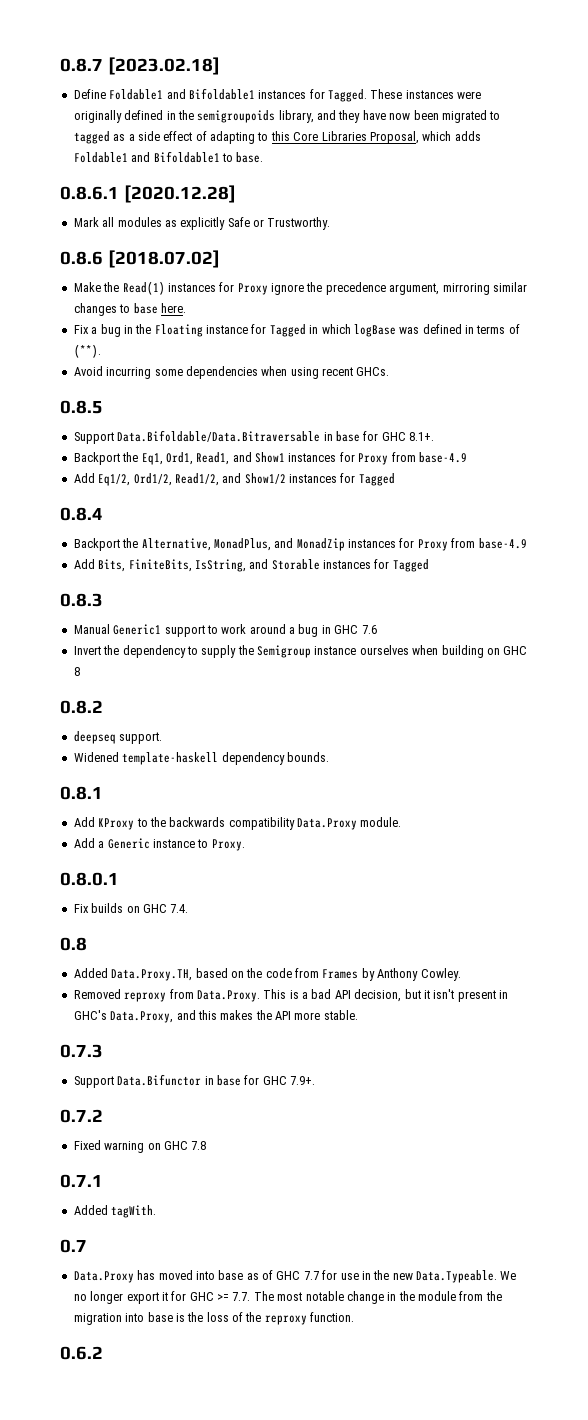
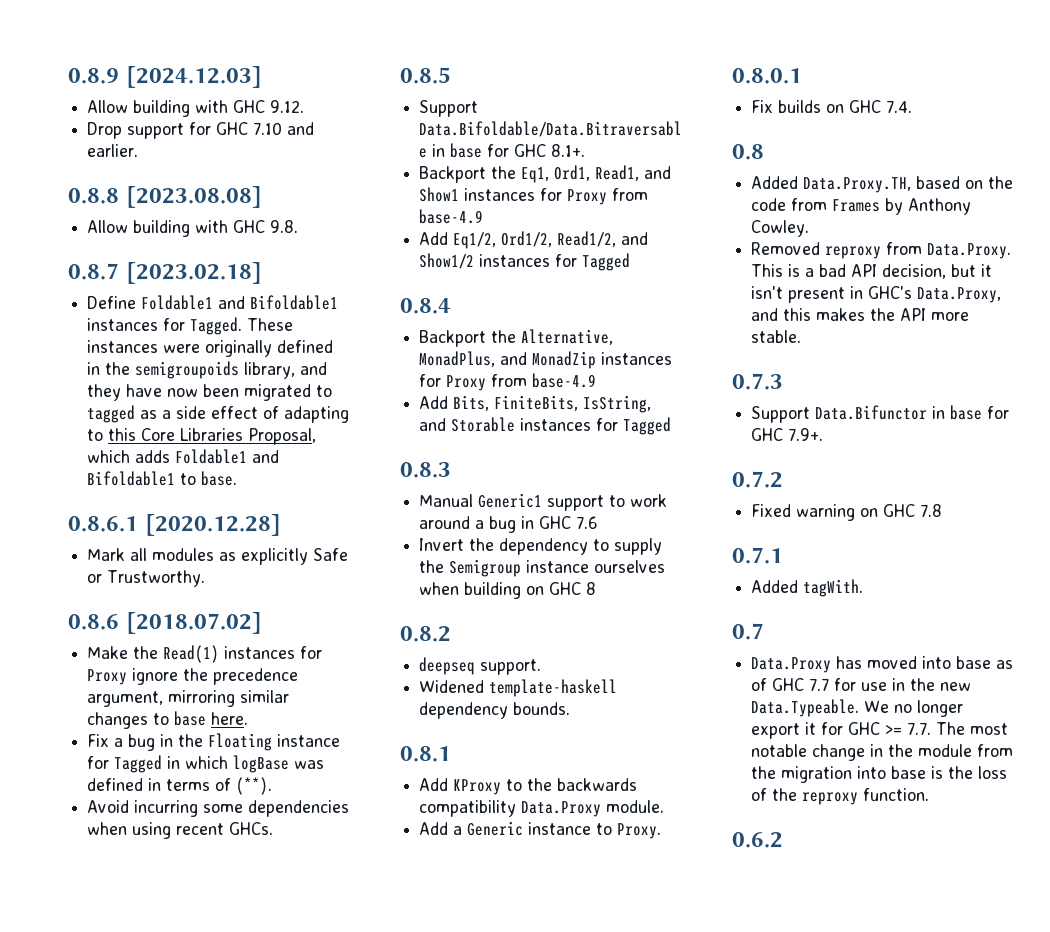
(60, 65) none -> [68,66,262,88] [87,100,305,117] [87,122,315,139] [87,144,139,157] [68,186,262,208] [87,220,299,237] 0.8.9 [2024.12.03] // Allow building with GHC 9.12. // Drop support for GHC 7.10 and earlier. // 0.8.8 [2023.08.08] // Allow building with GHC 9.8. //

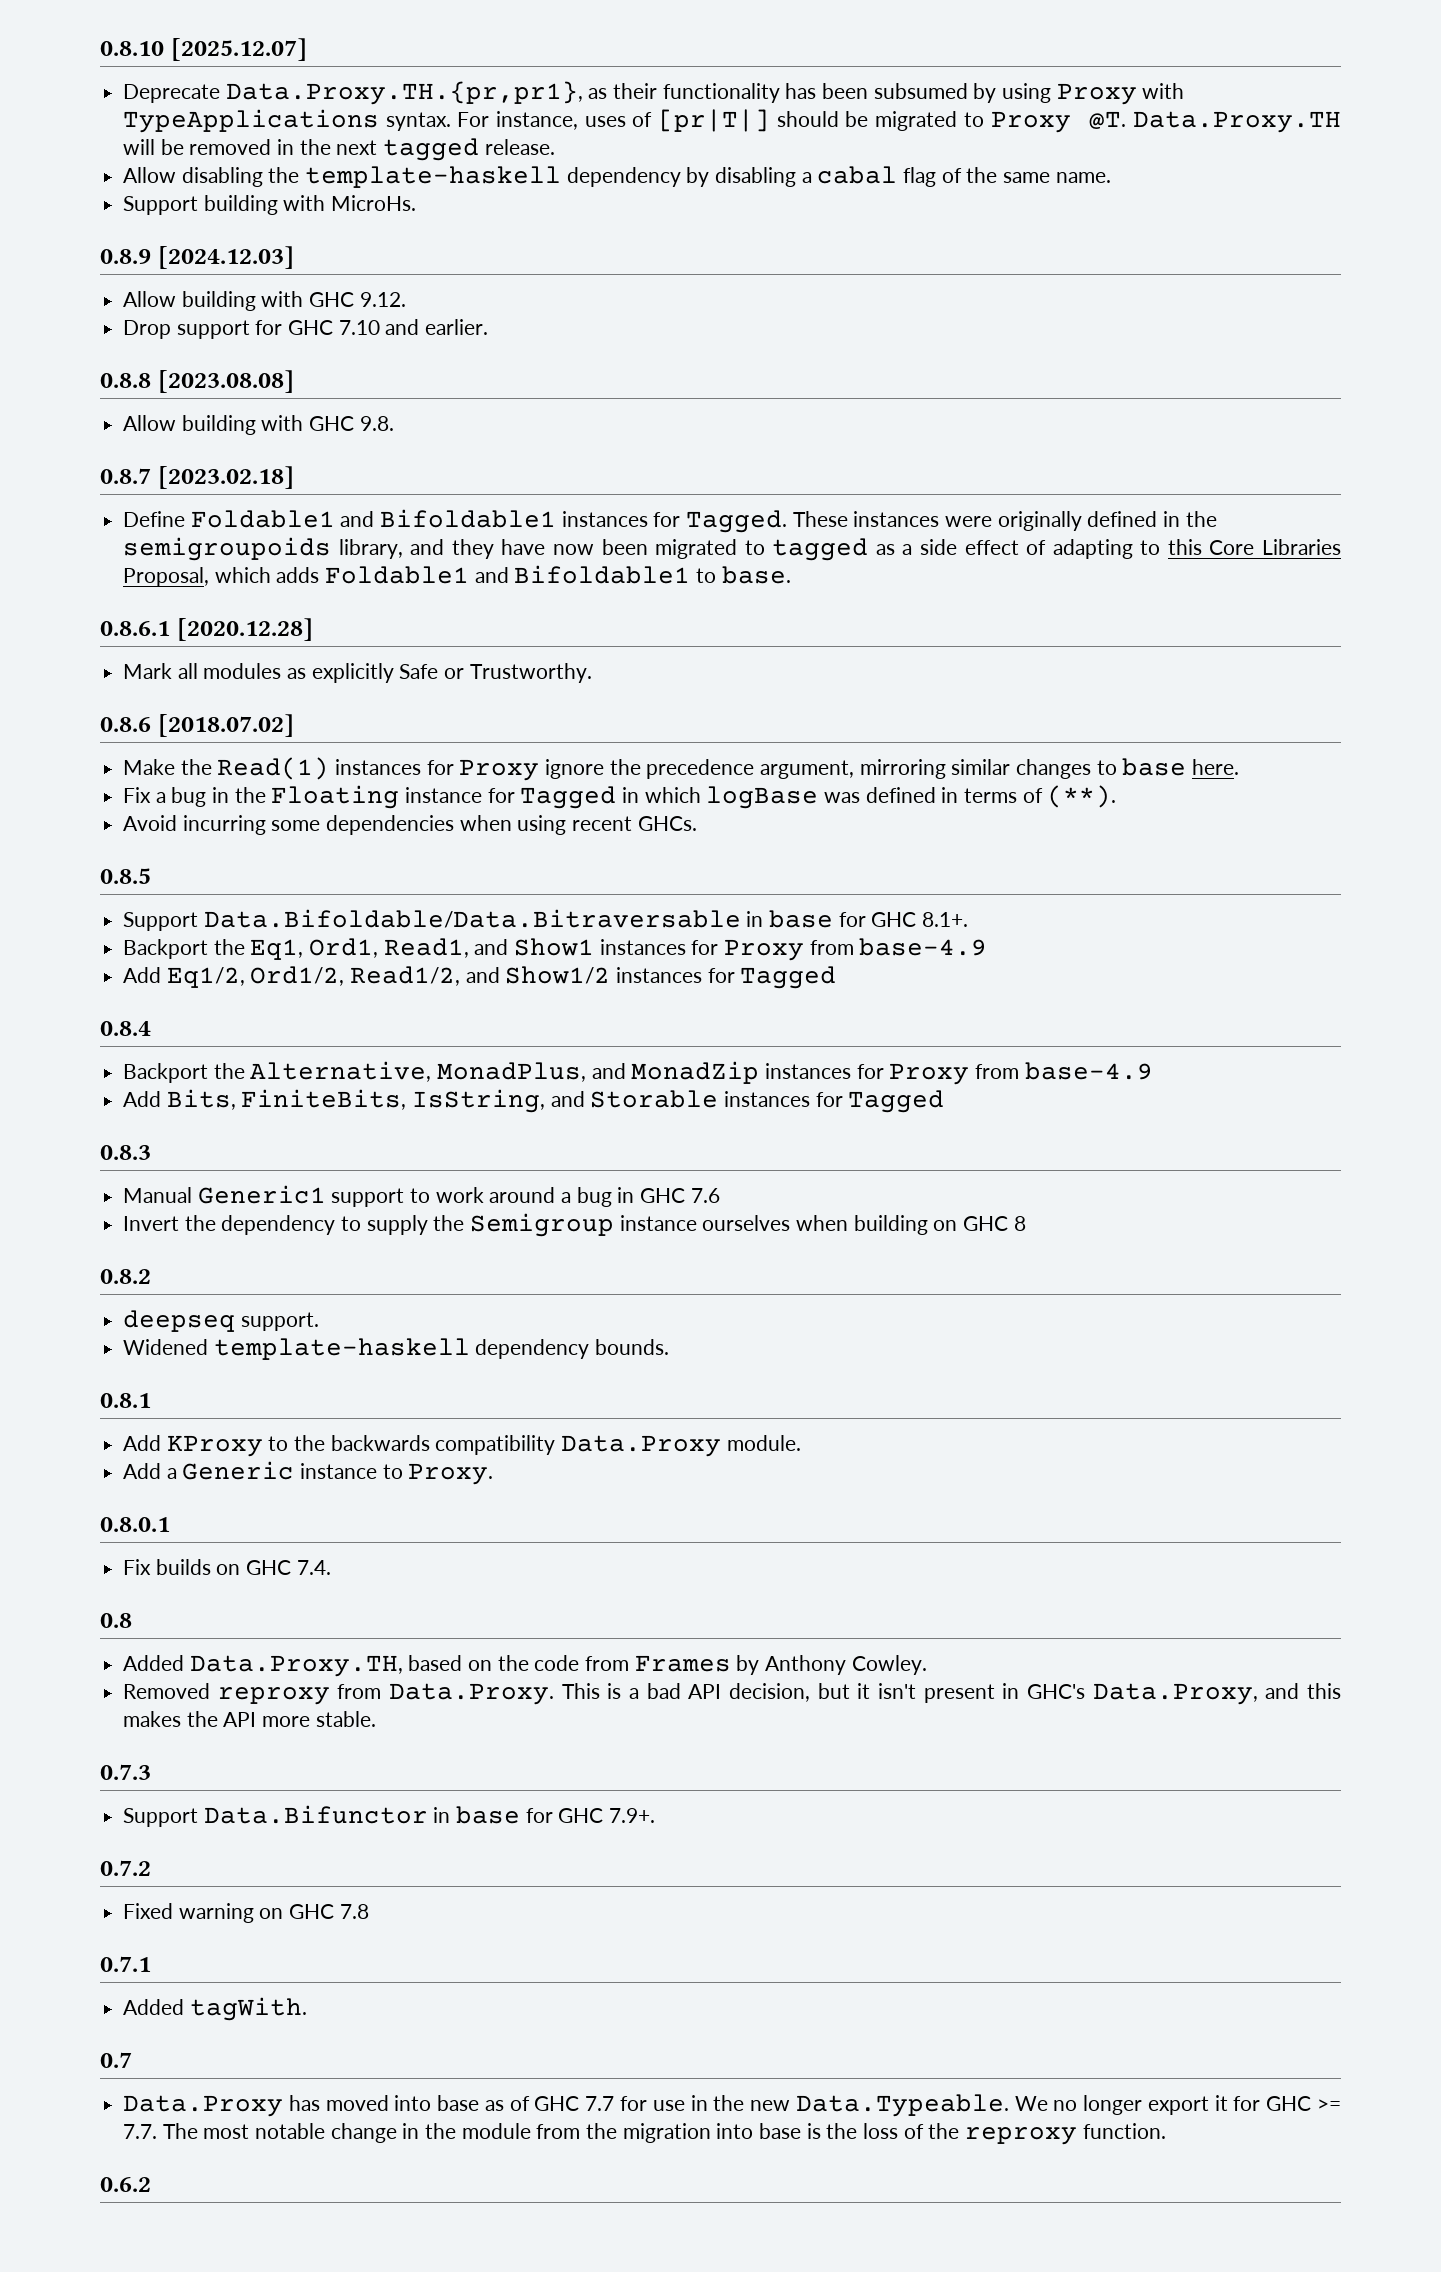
(68, 76) none -> [100,38,307,61] [123,81,1185,105] [123,109,1341,133] [123,138,555,161] [123,166,1111,188] [123,195,417,215] 0.8.10 [2025.12.07] // Deprecate Data.Proxy.TH.{pr,pr1}, as their functionality has been subsumed by using Proxy with TypeApplications syntax. For instance, uses of [pr|T|] should be migrated to Proxy @T. Data.Proxy.TH will be removed in the next tagged release. // Allow disabling the template-haskell dependency by disabling a cabal flag of the same name. // Support building with MicroHs. //

